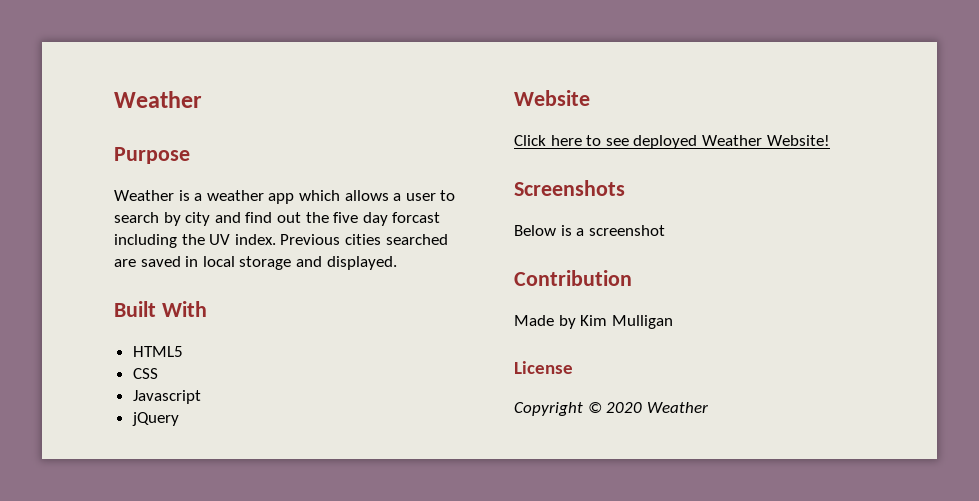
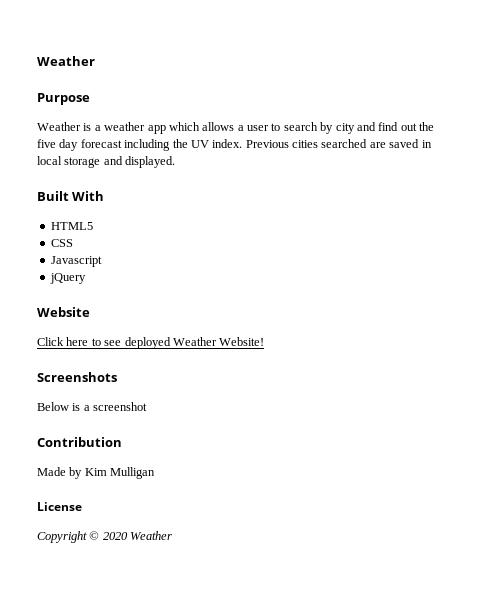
[392,212,441,223] forcast -> [80,139,122,148] forecast

